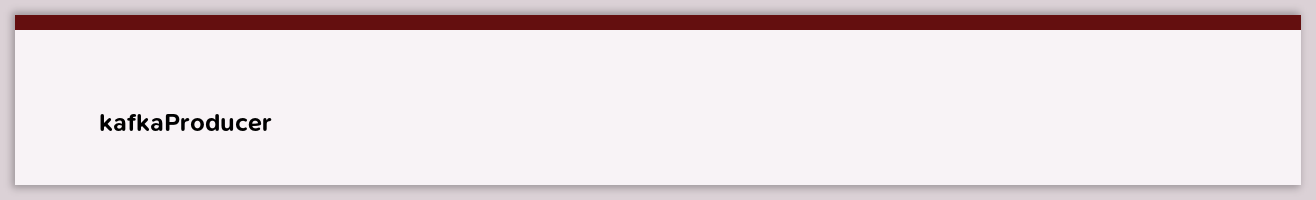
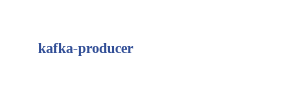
[99,113,272,132] kafkaProducer -> [38,43,134,56] kafka-producer

